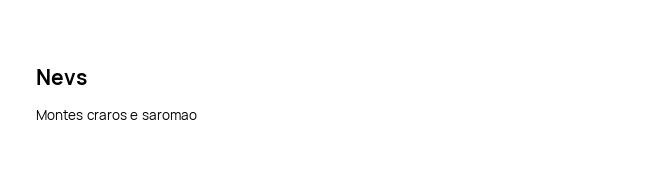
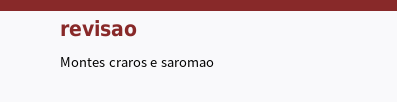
[36,69,87,85] Nevs -> [60,20,137,37] revisao

